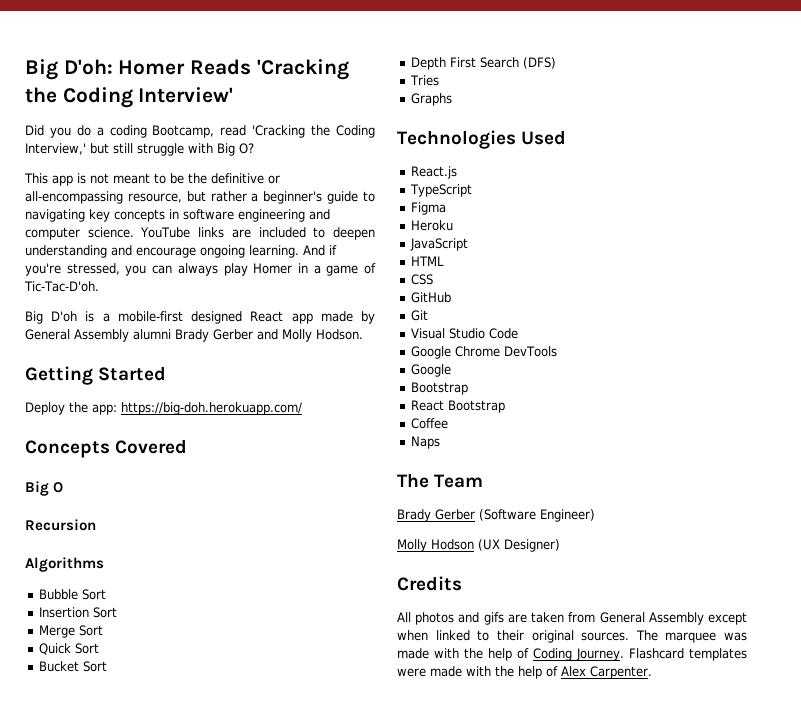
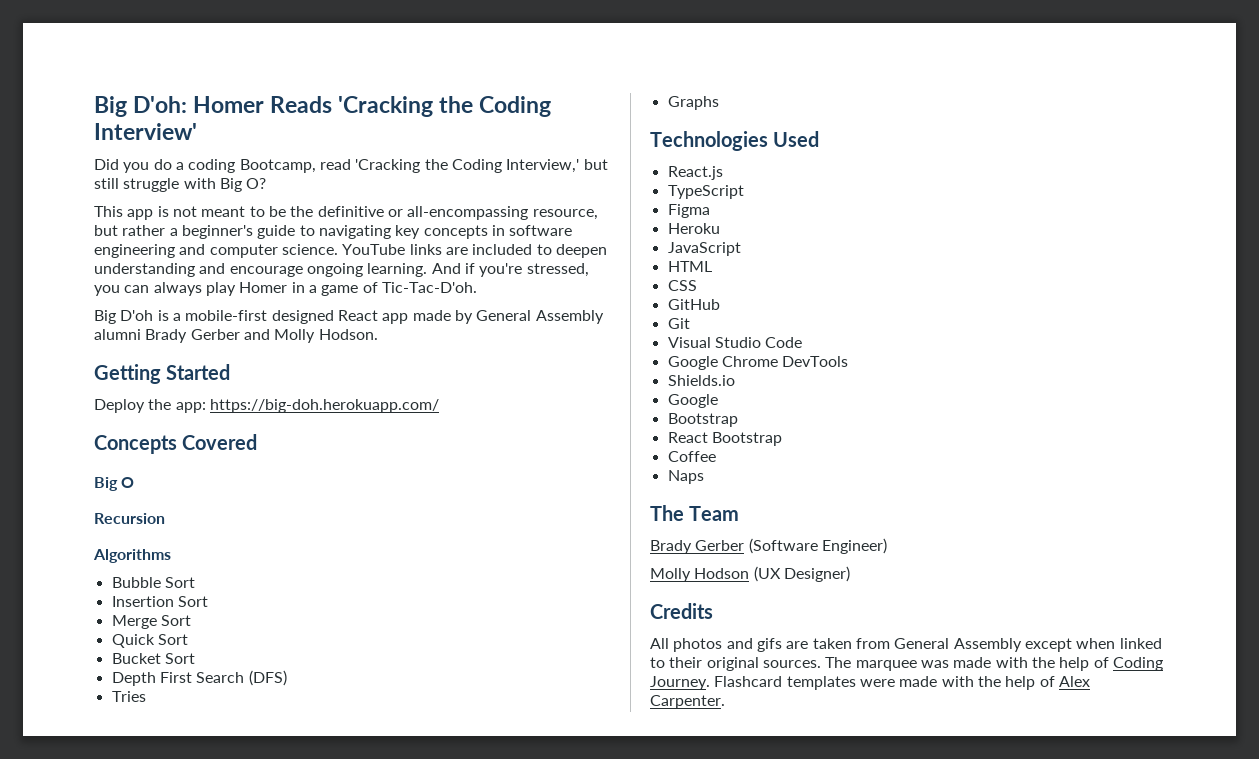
(558, 351) none -> [667,375,735,386] // Shields.io

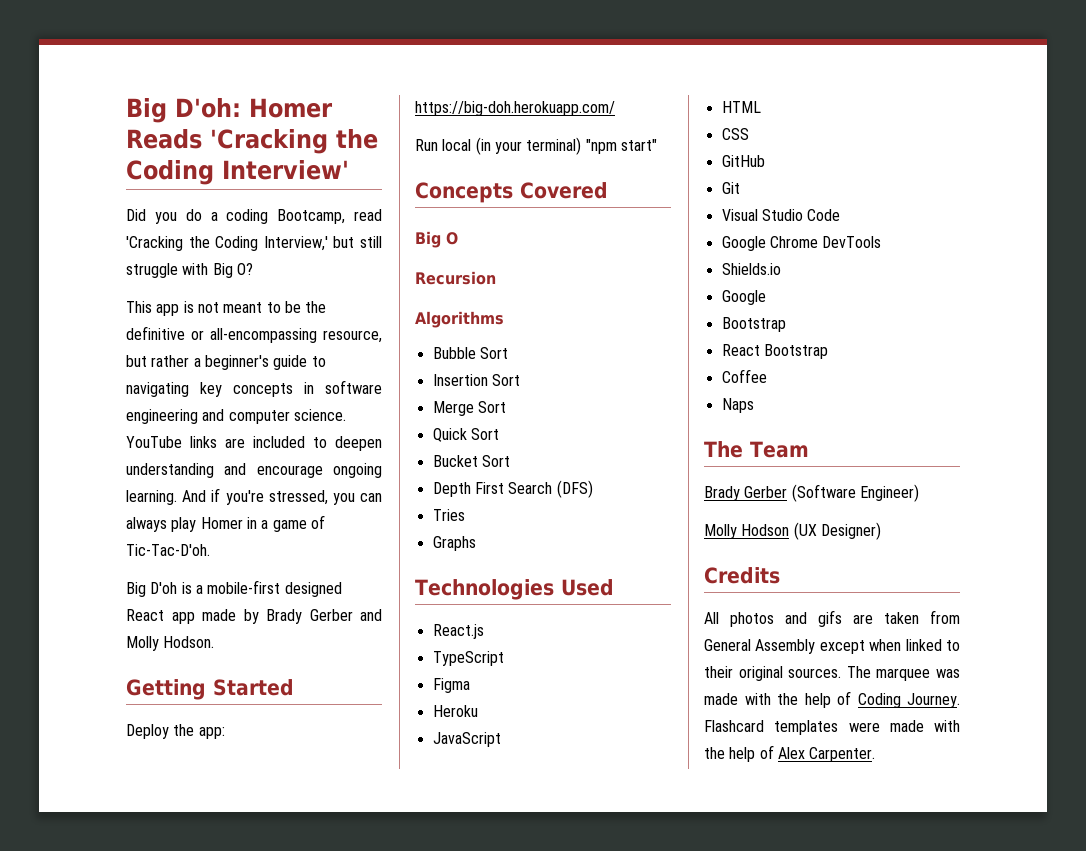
[476,310,604,324] [94,329,141,340] General Assembly alumni -> (259, 616) none
(439, 406) none -> [415,137,657,155] // Run local (in your terminal) "npm start"

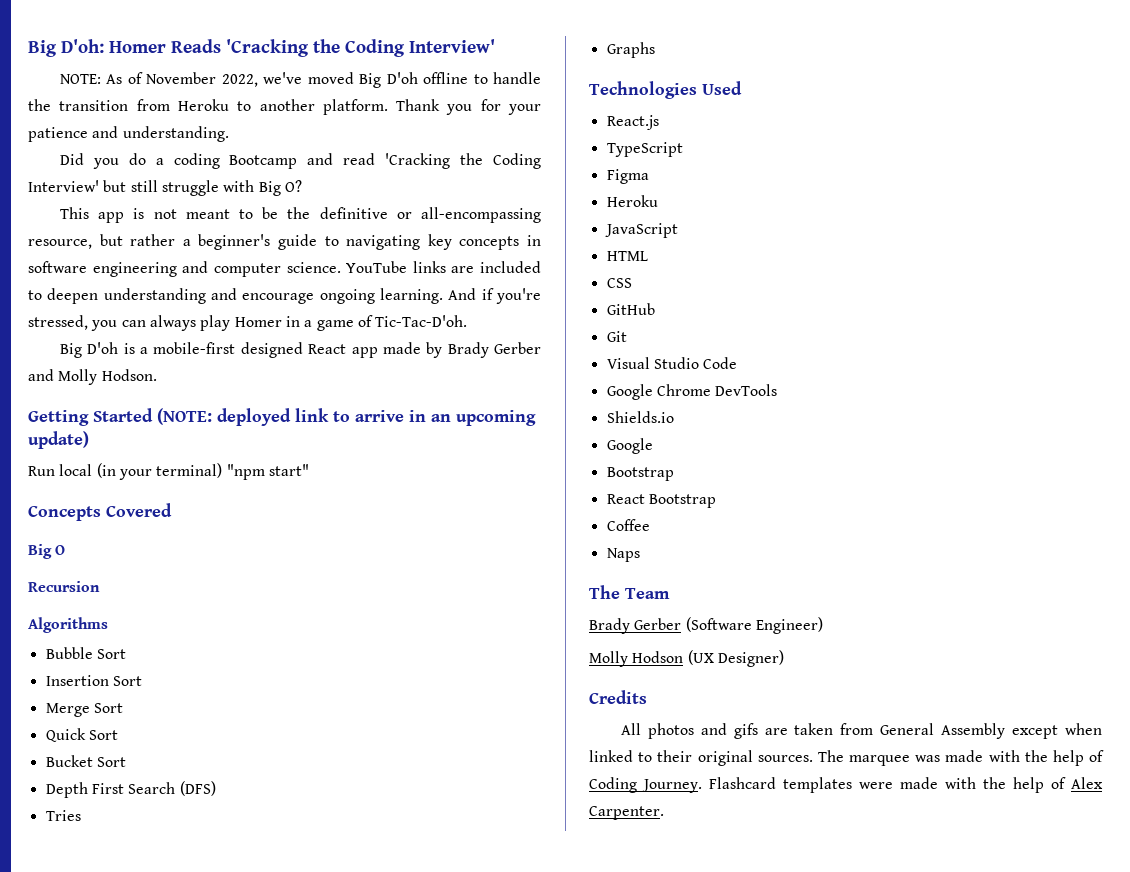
(349, 170) none -> [59,72,542,88] [28,99,541,115] [28,126,229,142] // NOTE: As of November 2022, we've moved Big D'oh offline to handle the transition from Heroku to another platform. Thank you for your patience and understanding.
[277,209,346,224] Bootcamp, -> [229,153,334,169] Bootcamp and
[263,236,328,251] Interview,' -> [28,180,99,192] Interview'
[126,724,225,739] [415,101,615,116] // Deploy the app: https://big-doh.herokuapp.com/ -> [157,408,536,426] [28,431,89,449] (NOTE: deployed link to arrive in an upcoming update)

